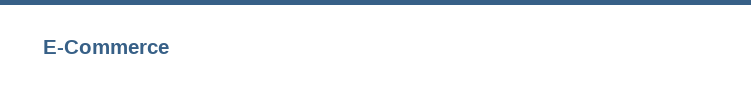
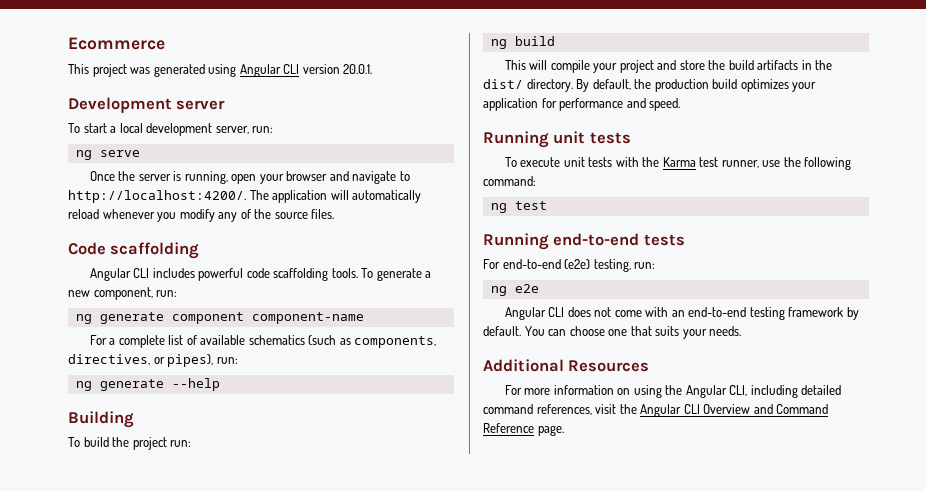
[43,40,169,54] E-Commerce -> [68,37,165,50] [68,64,373,77] [68,97,226,113] [68,123,274,136] [75,150,140,160] [89,171,410,184] [68,190,422,203] [68,209,335,222] [68,242,200,259] [89,268,432,281] [68,287,178,300] [75,312,364,324] [89,335,437,348] [68,354,238,367] [75,378,220,391] [68,411,134,428] [68,437,192,450] [490,36,555,49] [504,60,833,73] [483,79,817,92] [483,98,681,111] [483,131,631,148] [504,157,852,170] [483,176,536,186] [490,201,547,213] [483,233,685,250] [483,259,656,272] [490,284,539,296] [504,307,859,320] [483,326,742,339] [483,359,650,372] [504,385,842,398] [483,404,829,417] [483,423,564,436] Ecommerce // This project was generated using Angular CLI version 20.0.1. // Development server // To start a local development server, run: // ng serve // Once the server is running, open your browser and navigate to http://localhost:4200/. The application will automatically reload whenever you modify any of the source files. // Code scaffolding // Angular CLI includes powerful code scaffolding tools. To generate a new component, run: // ng generate component component-name // For a complete list of available schematics (such as components, directives, or pipes), run: // ng generate --help // Building // To build the project run: // ng build // This will compile your project and store the build artifacts in the dist/ directory. By default, the production build optimizes your application for performance and speed. // Running unit tests // To execute unit tests with the Karma test runner, use the following command: // ng test // Running end-to-end tests // For end-to-end (e2e) testing, run: // ng e2e // Angular CLI does not come with an end-to-end testing framework by default. You can choose one that suits your needs. // Additional Resources // For more information on using the Angular CLI, including detailed command references, visit the Angular CLI Overview and Command Reference page.

